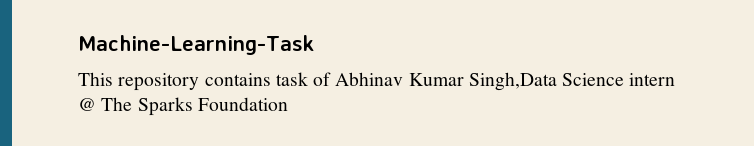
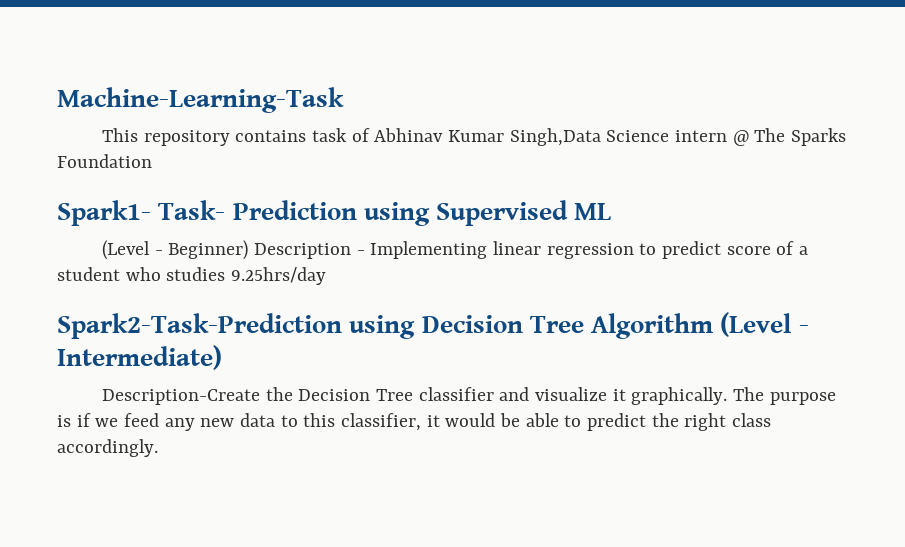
(288, 104) none -> [57,200,612,226] [101,240,808,260] [57,267,327,285] [57,312,809,339] [57,345,222,370] [101,387,836,405] [57,413,772,431] [57,439,158,457] // Spark1- Task- Prediction using Supervised ML // (Level - Beginner) Description - Implementing linear regression to predict score of a student who studies 9.25hrs/day // Spark2-Task-Prediction using Decision Tree Algorithm (Level - Intermediate) // Description-Create the Decision Tree classifier and visualize it graphically. The purpose is if we feed any new data to this classifier, it would be able to predict the right class accordingly.

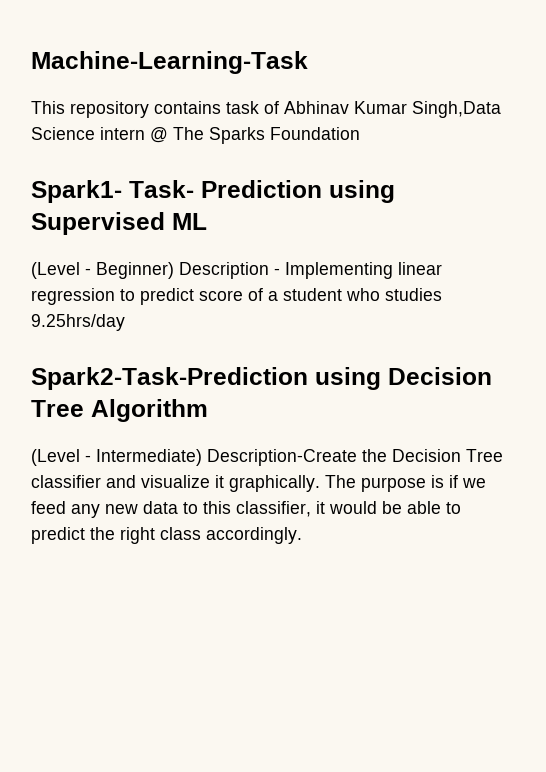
(714, 326) none -> (208, 410) //
(222, 357) // -> (202, 457) none

